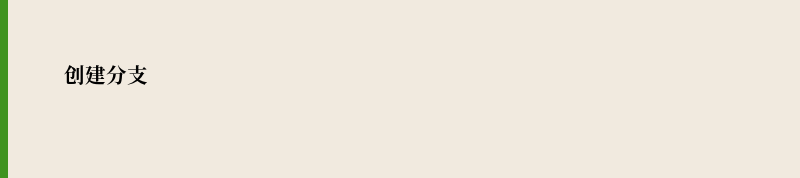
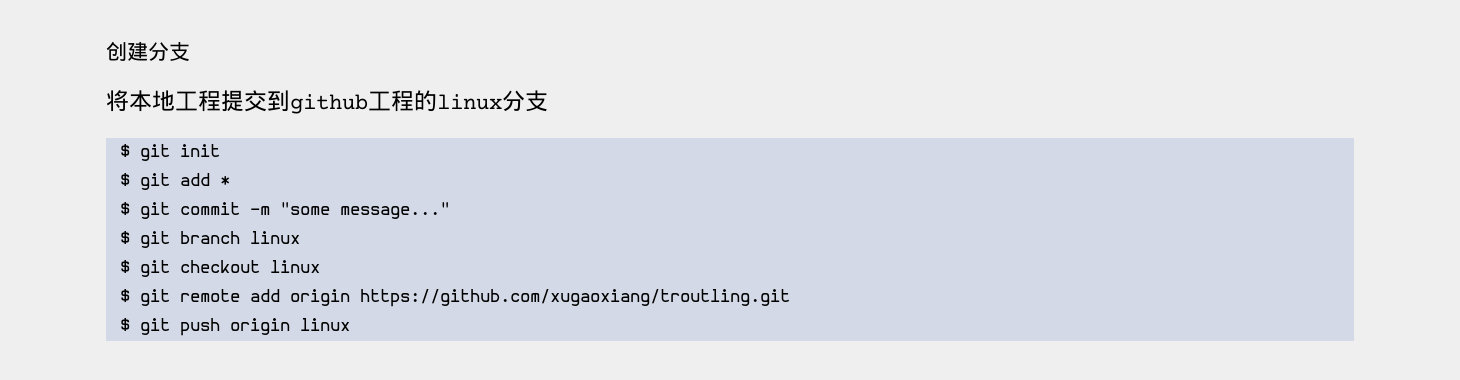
(148, 75) none -> [106,90,548,114] [119,144,220,161] [119,173,230,190] [119,202,450,219] [119,231,300,248] [119,260,320,277] [119,289,790,307] [119,318,350,336] // 将本地工程提交到github工程的linux分支 // $ git init // $ git add * // $ git commit -m "some message..." // $ git branch linux // $ git checkout linux // $ git remote add origin https://github.com/xugaoxiang/troutling.git // $ git push origin linux

